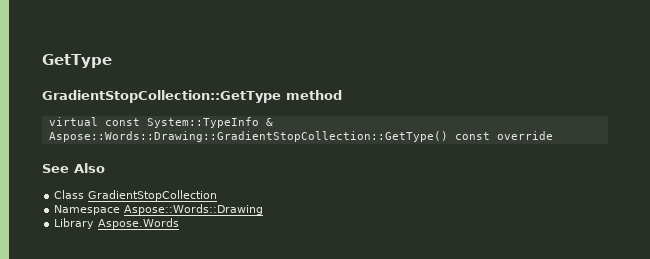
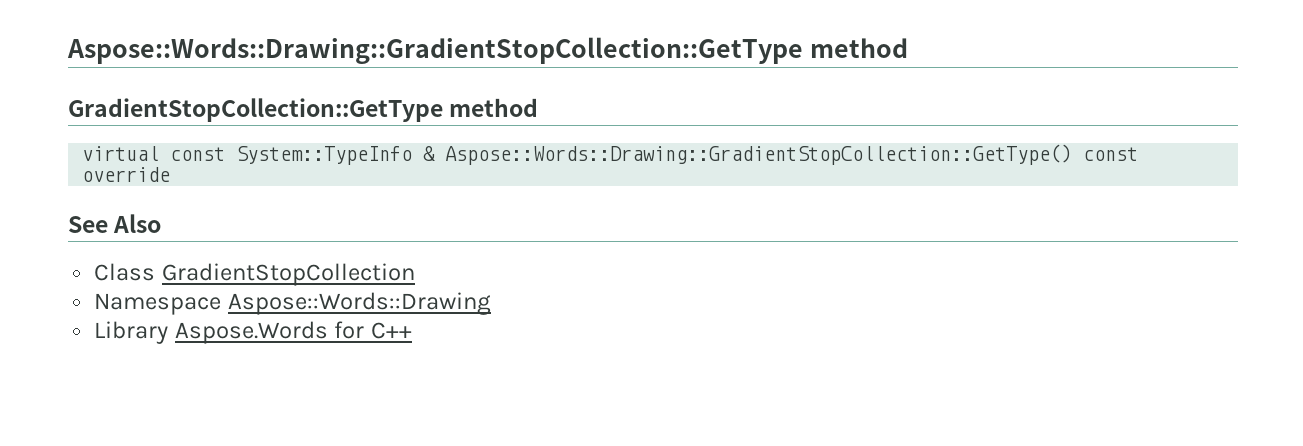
[42,54,112,68] GetType -> [67,37,908,64] Aspose::Words::Drawing::GradientStopCollection::GetType method
(180, 223) none -> [334,321,412,339] for C++

